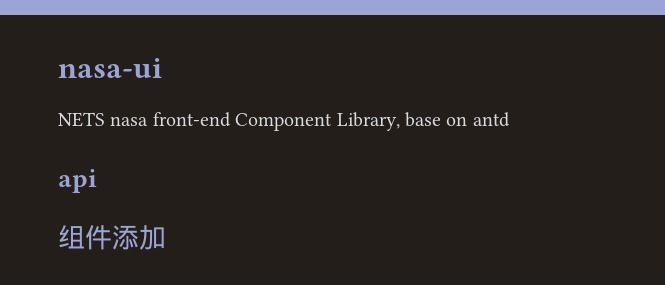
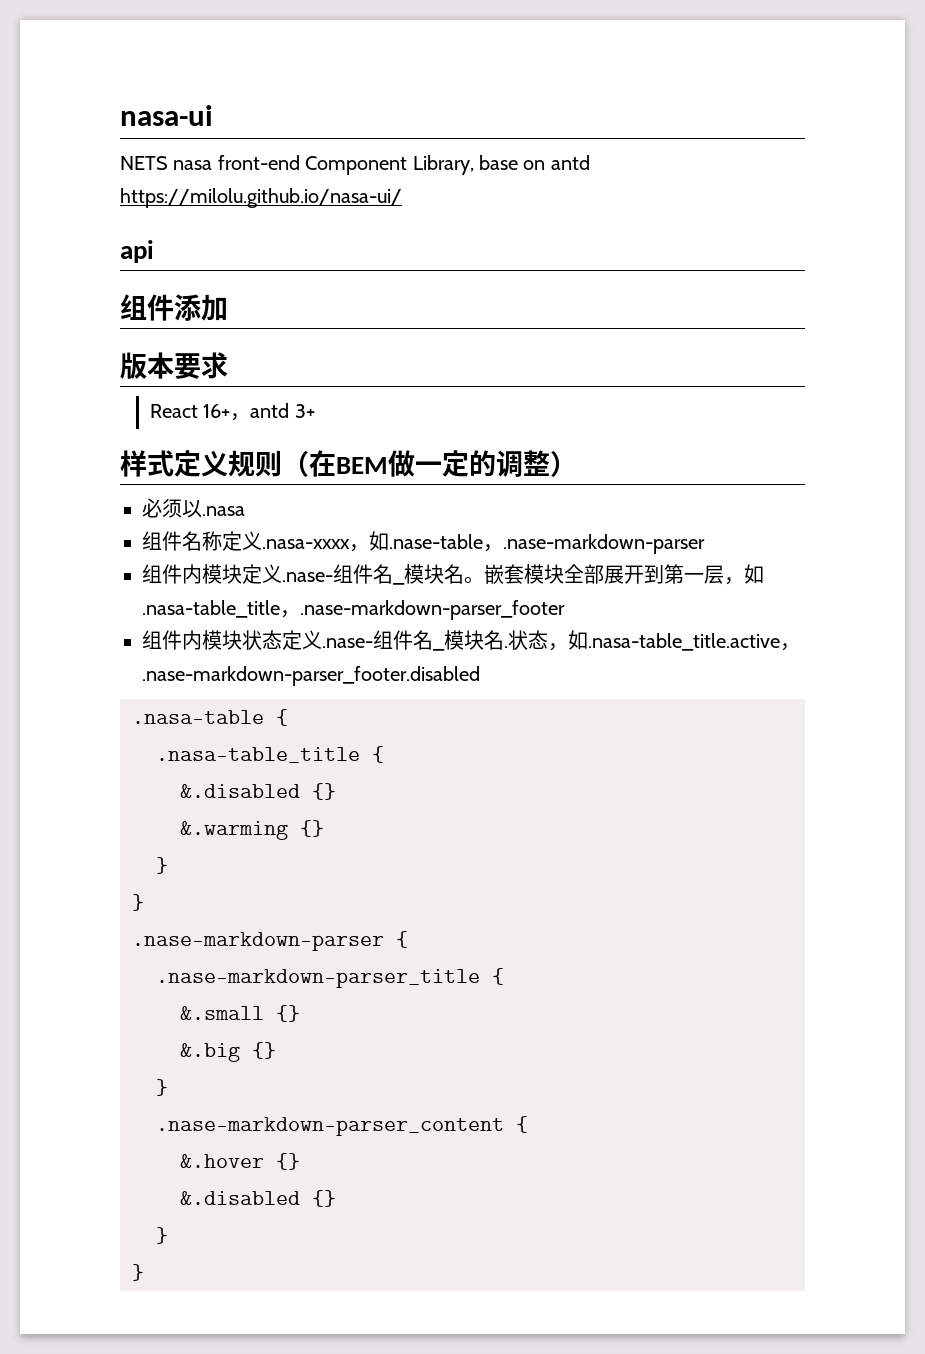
(510, 119) none -> [120,188,402,208] https://milolu.github.io/nasa-ui/
(166, 237) none -> [120,352,228,379] [150,403,315,421] [120,450,577,477] [142,498,245,518] [142,531,705,554] [142,564,764,585] [142,600,565,620] [142,630,800,651] [142,666,480,686] [132,709,288,726] [156,746,384,763] [180,783,336,800] [180,820,324,840] [156,857,168,874] [132,894,144,911] [132,931,408,951] [156,968,504,988] [180,1005,300,1022] [180,1042,276,1062] [156,1079,168,1096] [156,1116,528,1136] [180,1153,300,1170] [180,1190,336,1207] [156,1227,168,1244] [132,1264,144,1281] // 版本要求 // React 16+，antd 3+ // 样式定义规则（在BEM做一定的调整） // 必须以.nasa // 组件名称定义.nasa-xxxx，如.nase-table，.nase-markdown-parser // 组件内模块定义.nase-组件名_模块名。嵌套模块全部展开到第一层，如.nasa-table_title，.nase-markdown-parser_footer // 组件内模块状态定义.nase-组件名_模块名.状态，如.nasa-table_title.active，.nase-markdown-parser_footer.disabled // .nasa-table { // .nasa-table_title { // &.disabled {} // &.warming {} // } // } // .nase-markdown-parser { // .nase-markdown-parser_title { // &.small {} // &.big {} // } // .nase-markdown-parser_content { // &.hover {} // &.disabled {} // } // }

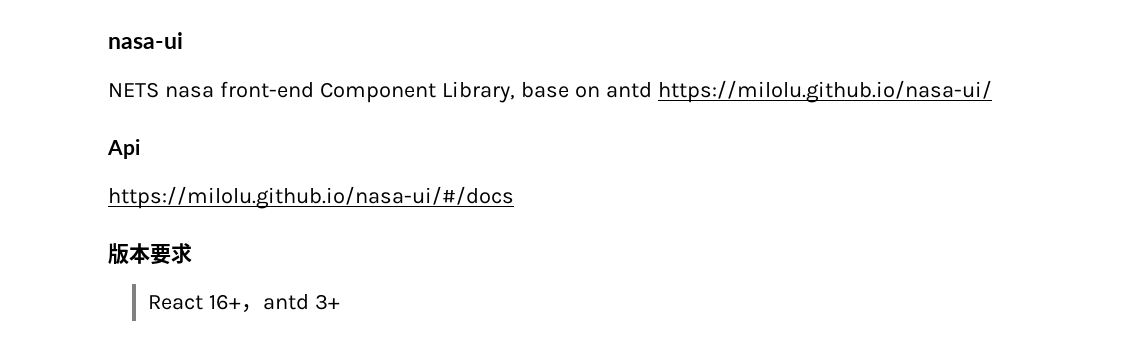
[120,240,154,263] [120,294,228,321] api // 组件添加 -> [107,139,140,159] [108,186,514,209] Api // https://milolu.github.io/nasa-ui/#/docs
[120,450,577,477] [142,498,245,518] [142,531,705,554] [142,564,764,585] [142,600,565,620] [142,630,800,651] [142,666,480,686] [132,709,288,726] [156,746,384,763] [180,783,336,800] [180,820,324,840] [156,857,168,874] [132,894,144,911] [132,931,408,951] [156,968,504,988] [180,1005,300,1022] [180,1042,276,1062] [156,1079,168,1096] [156,1116,528,1136] [180,1153,300,1170] [180,1190,336,1207] [156,1227,168,1244] [132,1264,144,1281] // 样式定义规则（在BEM做一定的调整） // 必须以.nasa // 组件名称定义.nasa-xxxx，如.nase-table，.nase-markdown-parser // 组件内模块定义.nase-组件名_模块名。嵌套模块全部展开到第一层，如.nasa-table_title，.nase-markdown-parser_footer // 组件内模块状态定义.nase-组件名_模块名.状态，如.nasa-table_title.active，.nase-markdown-parser_footer.disabled // .nasa-table { // .nasa-table_title { // &.disabled {} // &.warming {} // } // } // .nase-markdown-parser { // .nase-markdown-parser_title { // &.small {} // &.big {} // } // .nase-markdown-parser_content { // &.hover {} // &.disabled {} // } // } -> (340, 302) none

